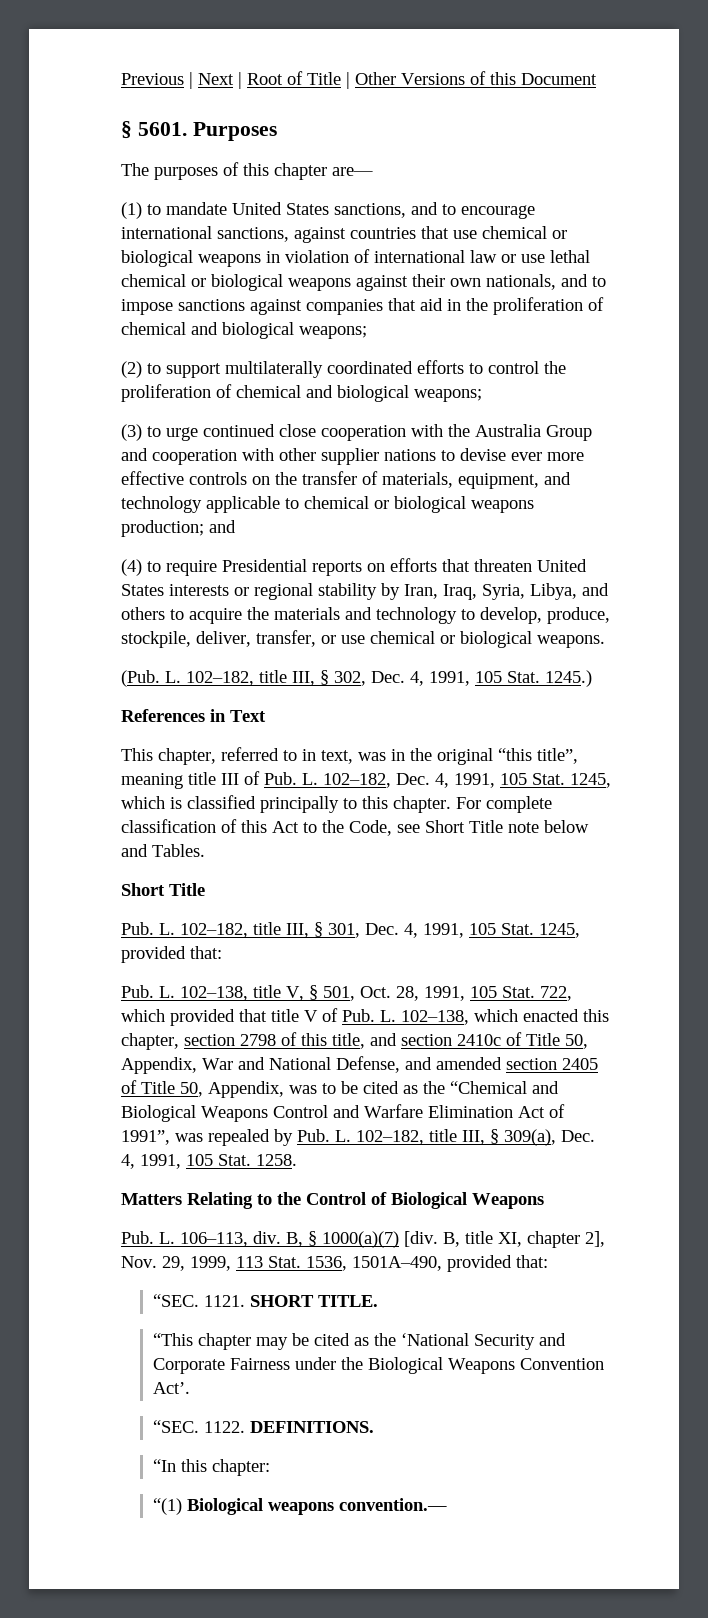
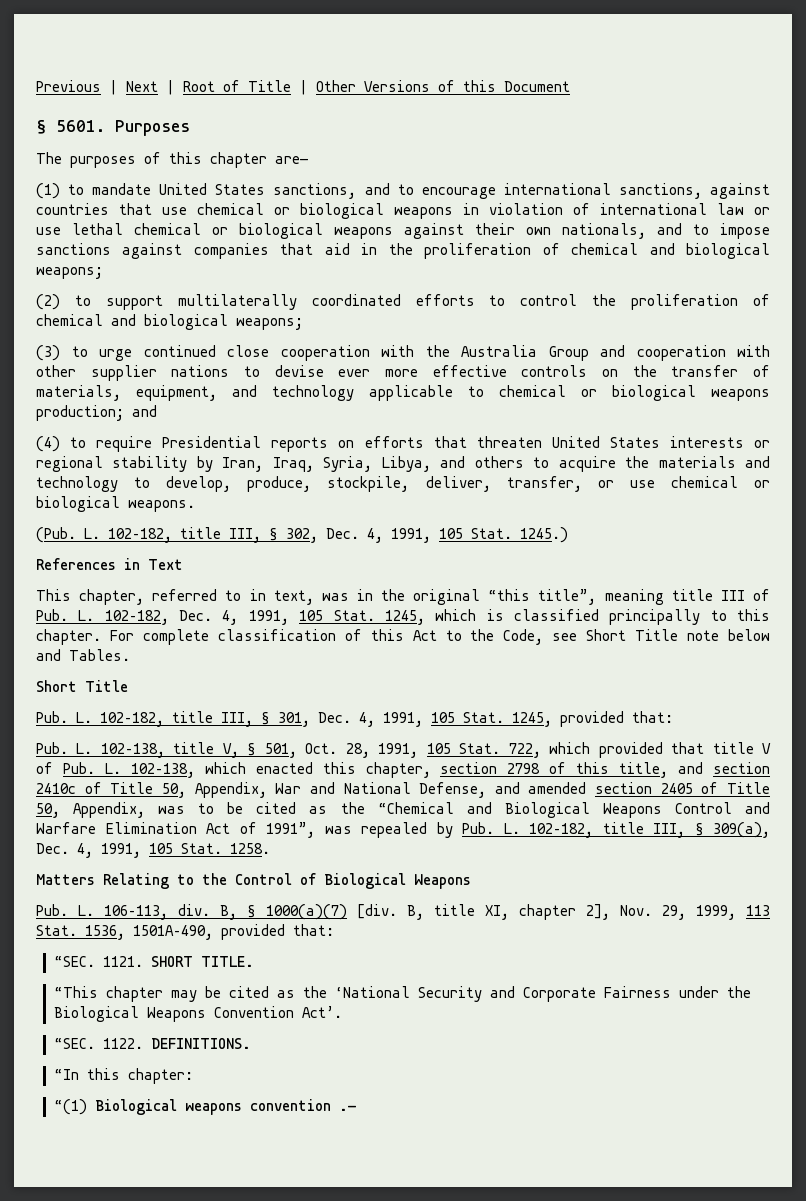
[339,1498,448,1511] convention.— -> [249,1099,356,1111] convention .—

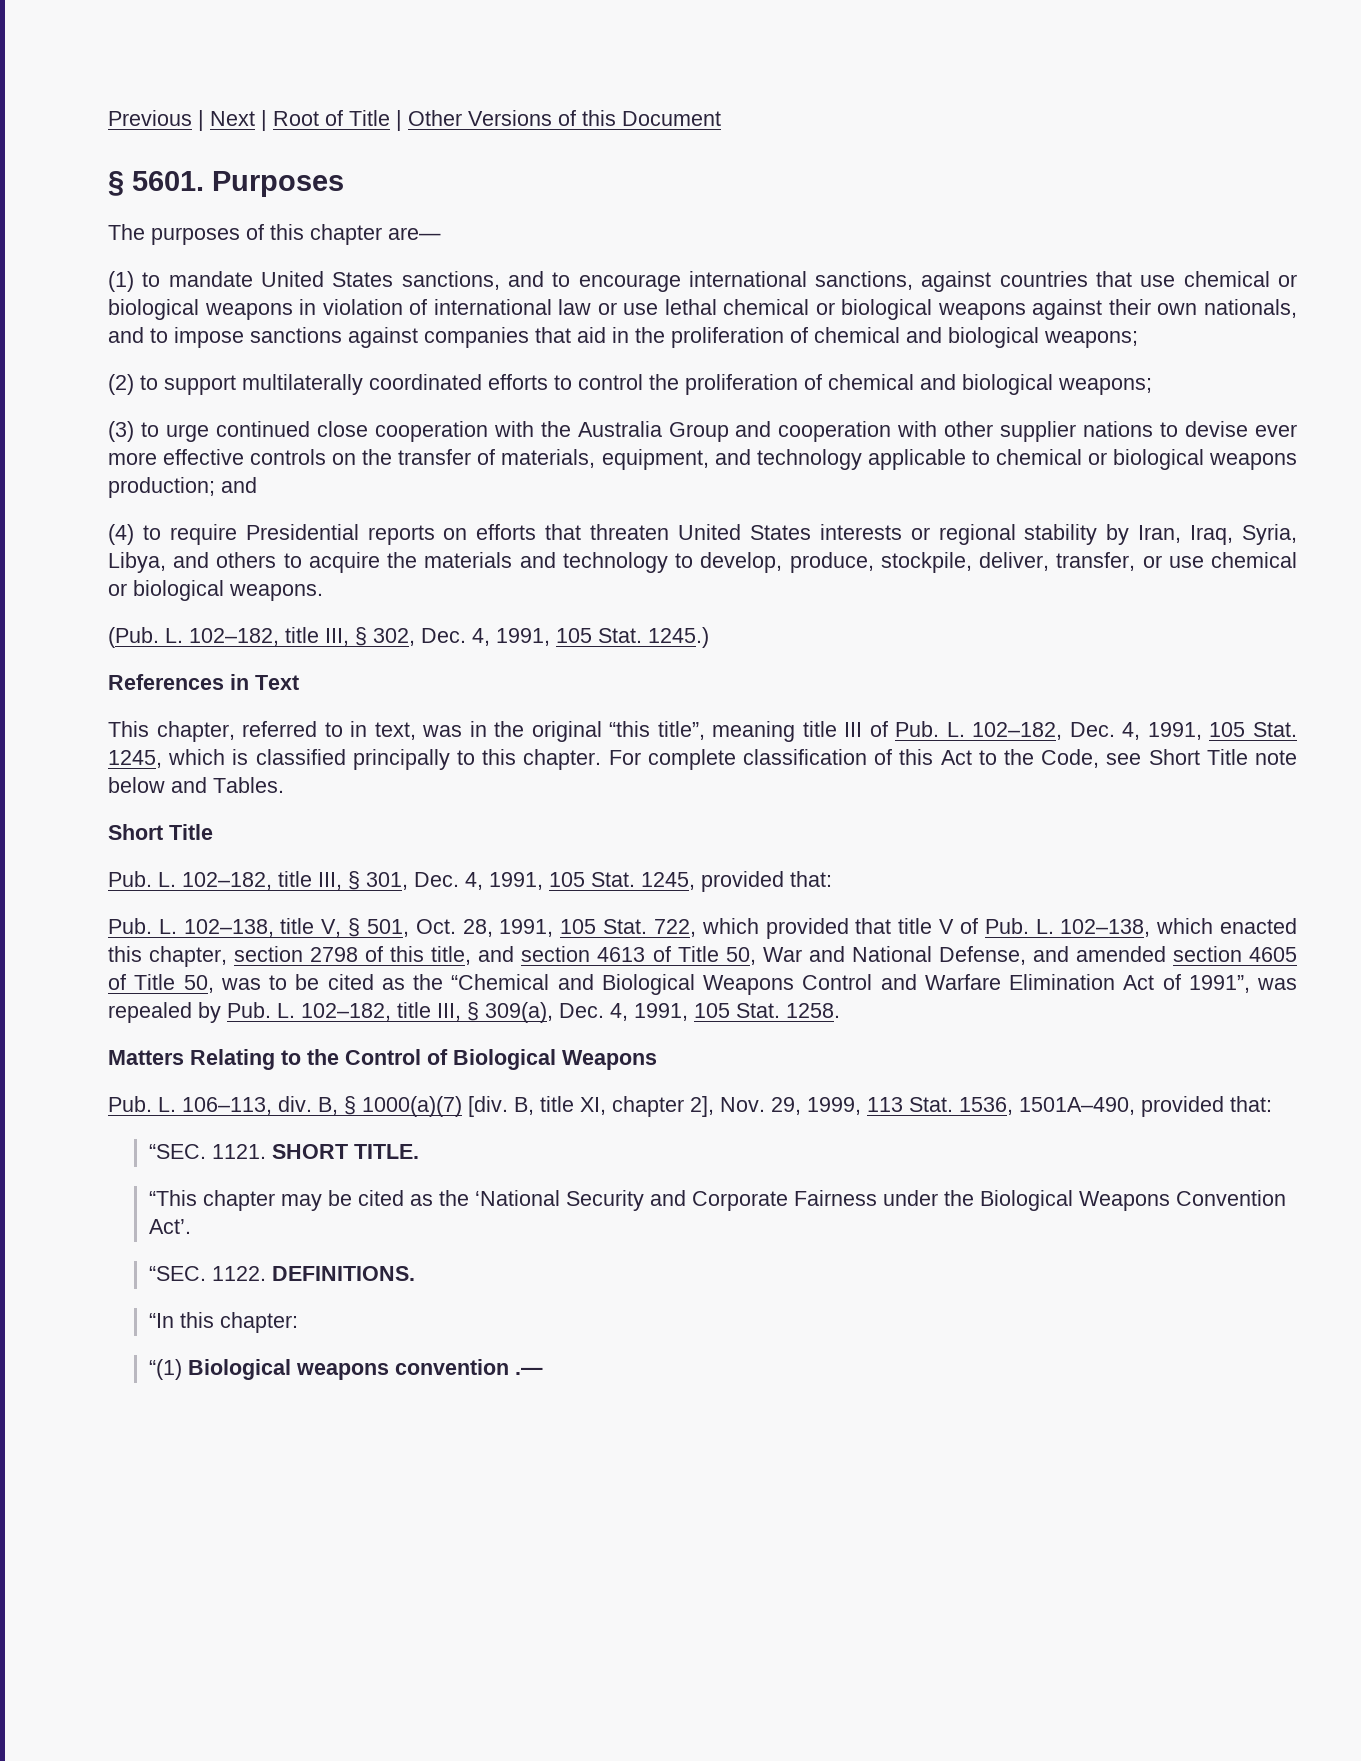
[36,782,267,798] 2410c of Title 50, Appendix, -> [597,946,756,965] 4613 of Title 50,
[660,782,770,794] [36,802,146,818] 2405 of Title 50, Appendix, -> [1248,947,1297,962] [108,974,214,993] 4605 of Title 50,

